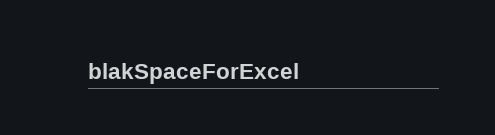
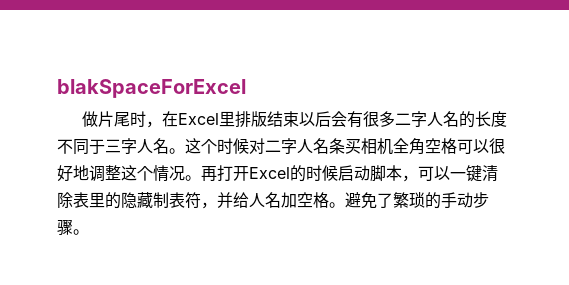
(299, 73) none -> [81,111,507,128] [57,138,505,155] [57,165,498,182] [57,192,489,209] [57,220,89,235] // 做片尾时，在Excel里排版结束以后会有很多二字人名的长度不同于三字人名。这个时候对二字人名条买相机全角空格可以很好地调整这个情况。再打开Excel的时候启动脚本，可以一键清除表里的隐藏制表符，并给人名加空格。避免了繁琐的手动步骤。

